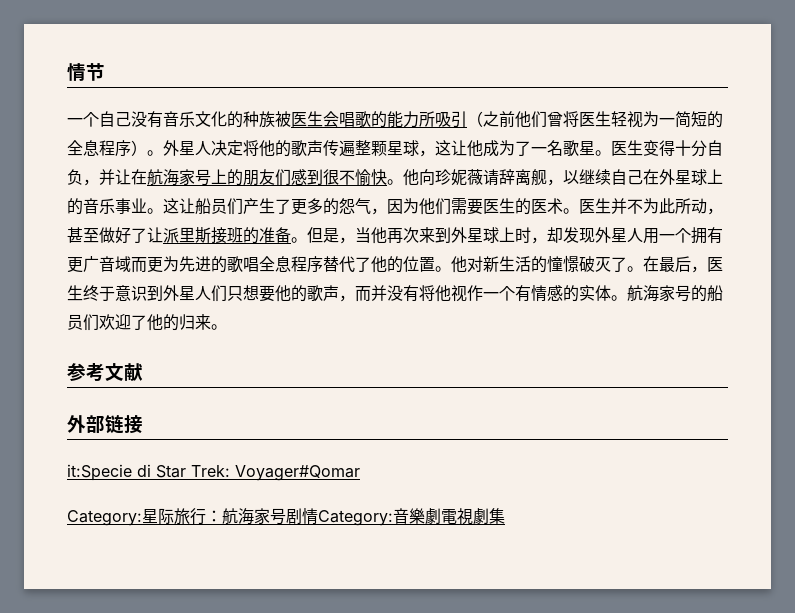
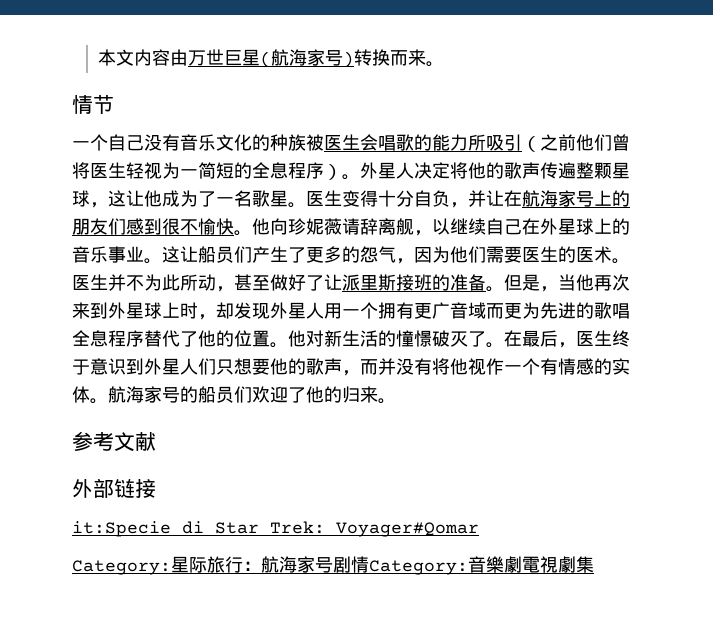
(67, 72) none -> [98,49,445,68] 本文内容由万世巨星(航海家号)转换而来。 //

